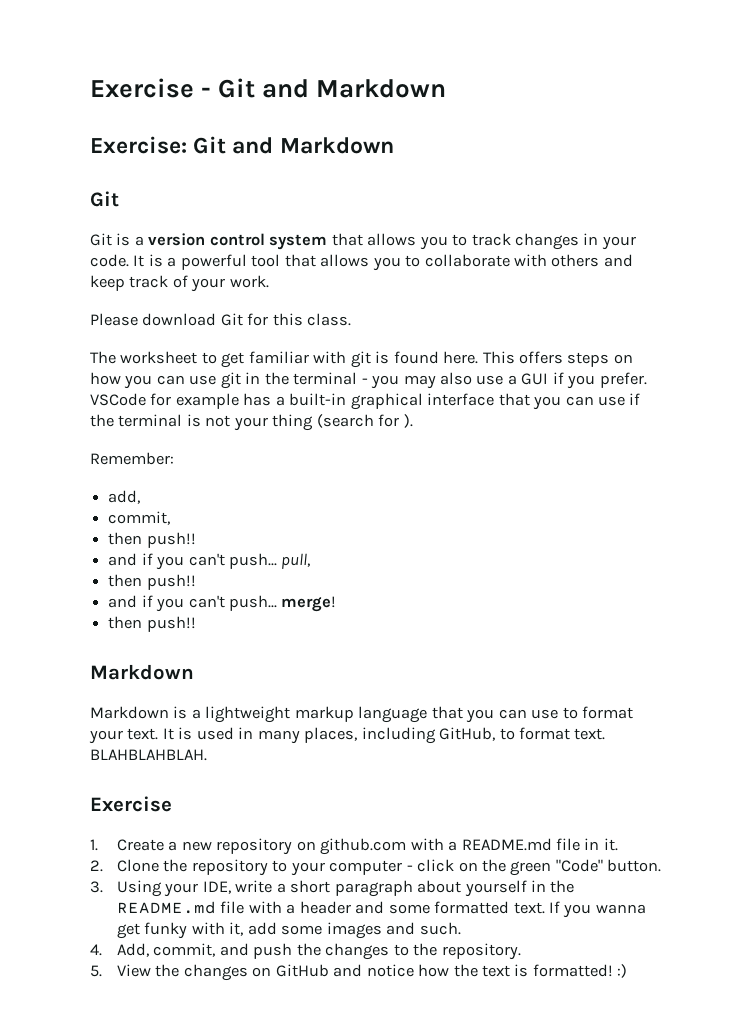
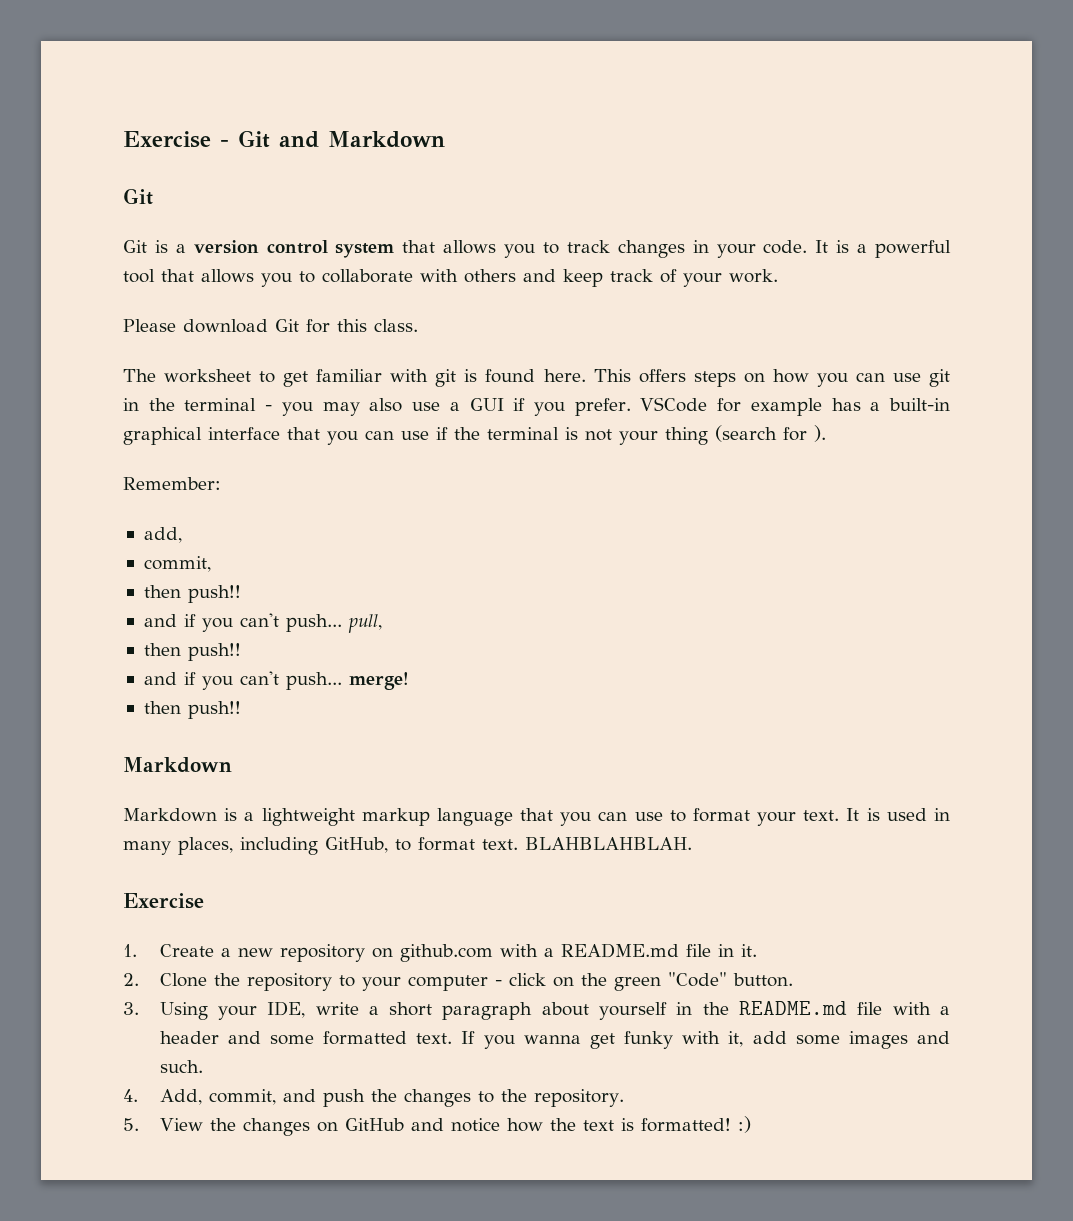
[90,136,394,154] // Exercise: Git and Markdown -> (445, 139) none

